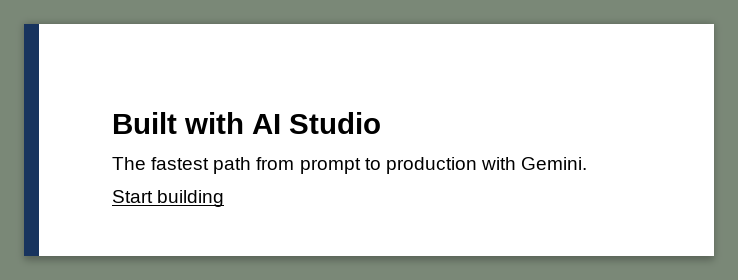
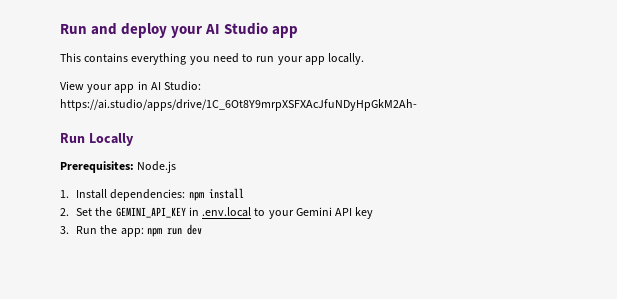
[112,112,381,134] [112,157,588,174] [112,190,225,207] Built with AI Studio // The fastest path from prompt to production with Gemini. // Start building -> [60,22,299,38] [60,53,365,65] [60,81,202,93] [60,99,417,111] [60,133,134,146] [60,161,177,173] [60,188,244,201] [60,207,374,219] [60,224,202,237] Run and deploy your AI Studio app // This contains everything you need to run your app locally. // View your app in AI Studio: https://ai.studio/apps/drive/1C_6Ot8Y9mrpXSFXAcJfuNDyHpGkM2Ah- // Run Locally // Prerequisites: Node.js // 1. Install dependencies: npm install // 2. Set the GEMINI_API_KEY in .env.local to your Gemini API key // 3. Run the app: npm run dev

